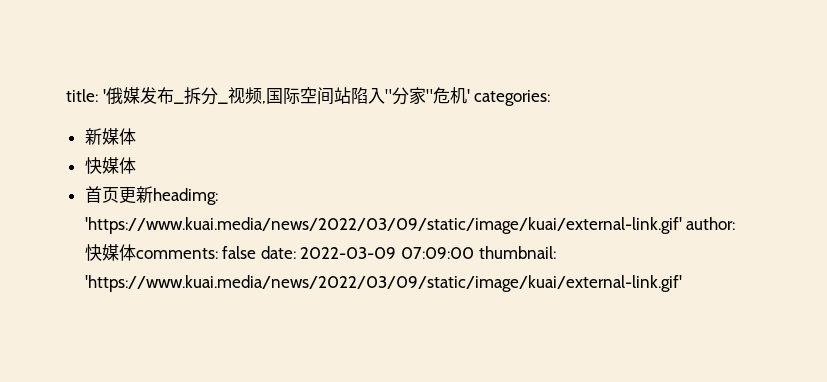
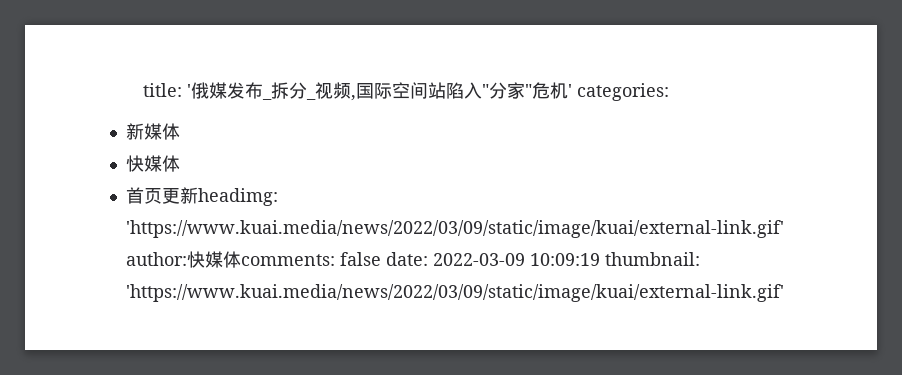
[401,247,475,259] 07:09:00 -> [529,253,600,266] 10:09:19

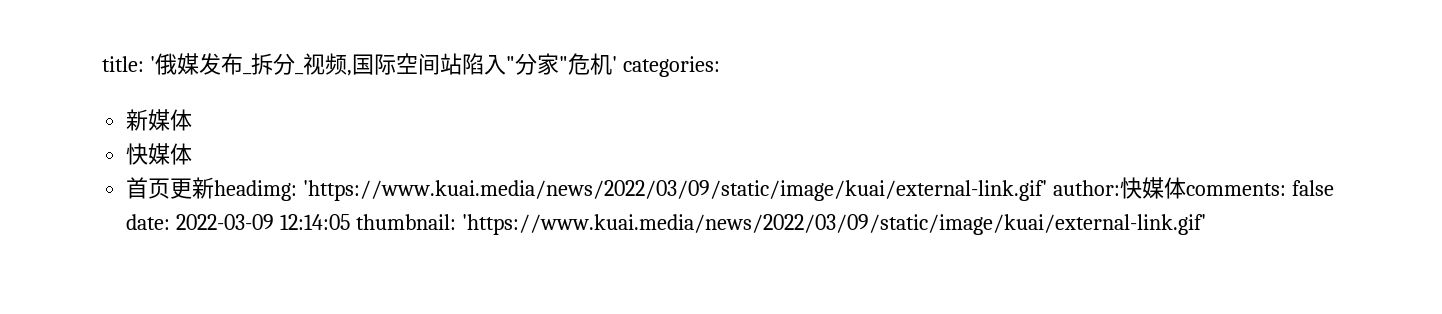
[529,253,600,266] 10:09:19 -> [280,214,351,230] 12:14:05

